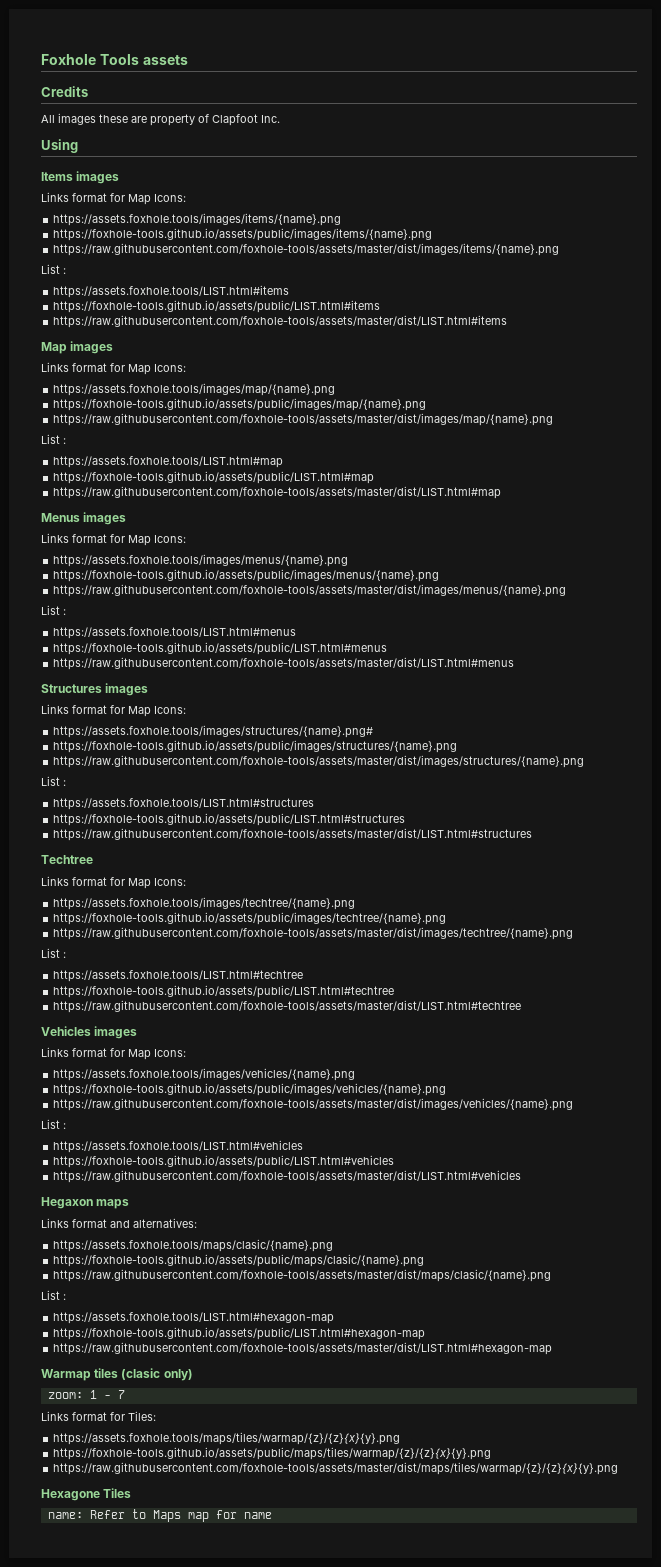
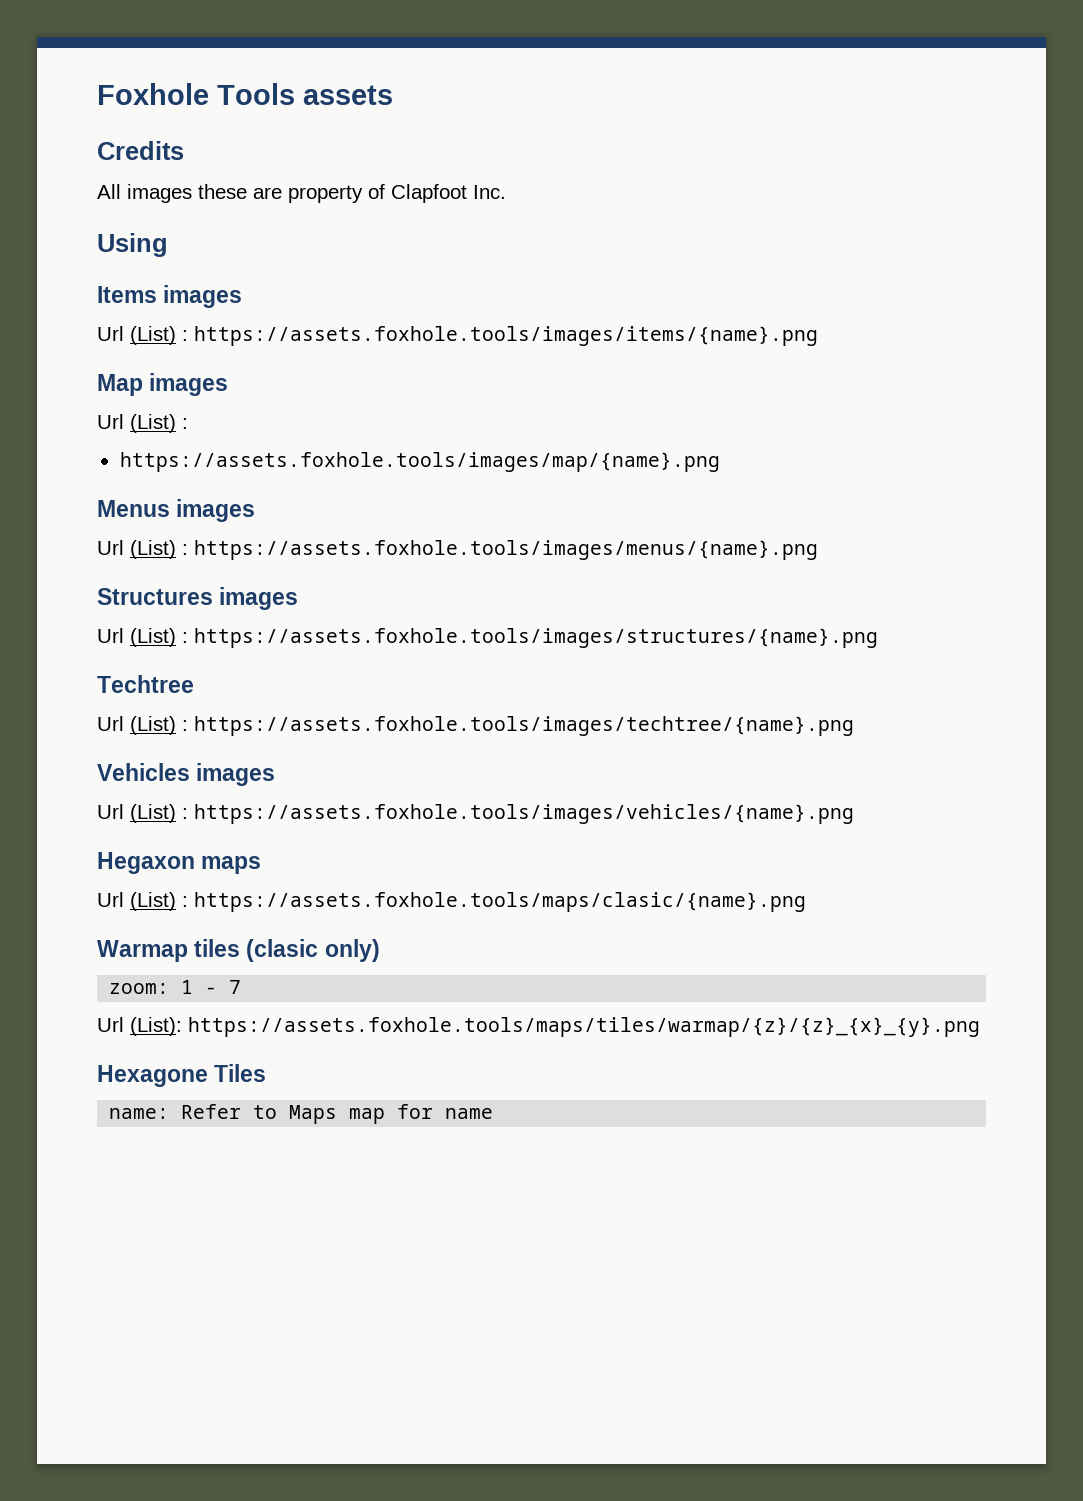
[41,192,186,205] [53,213,342,226] [53,228,433,241] [53,243,560,256] [41,264,66,274] [53,285,290,298] [53,300,381,313] [53,315,508,328] [41,341,114,354] [41,362,186,375] [53,383,336,396] [53,398,427,411] [53,413,554,426] [41,434,66,444] [53,456,284,468] [53,471,375,484] [53,486,502,499] [41,512,127,525] [41,533,186,546] [53,554,349,567] [53,569,440,582] [53,584,567,597] [41,605,66,615] [53,627,297,639] [53,642,388,655] [53,657,515,670] [41,683,149,696] [41,704,186,717] [53,725,374,738] [53,740,458,753] [53,755,585,768] [41,776,66,786] [53,798,315,810] [53,813,406,826] [53,828,533,841] [41,855,93,864] [41,876,186,889] [53,897,356,910] [53,912,447,925] [53,927,574,940] [41,948,66,958] [53,970,304,982] [53,985,395,998] [53,1000,522,1013] [41,1026,138,1039] [41,1047,186,1060] [53,1068,356,1081] [53,1083,447,1096] [53,1098,574,1111] [41,1119,66,1129] [53,1140,304,1153] [53,1155,395,1168] [53,1170,522,1183] [41,1197,130,1209] [41,1218,197,1228] [53,1239,334,1252] [53,1254,425,1267] [53,1269,552,1282] [41,1290,66,1300] [53,1312,335,1324] [53,1327,426,1340] [53,1342,553,1355] Links format for Map Icons: // https://assets.foxhole.tools/images/items/{name}.png // https://foxhole-tools.github.io/assets/public/images/items/{name}.png // https://raw.githubusercontent.com/foxhole-tools/assets/master/dist/images/items/{name}.png // List : // https://assets.foxhole.tools/LIST.html#items // https://foxhole-tools.github.io/assets/public/LIST.html#items // https://raw.githubusercontent.com/foxhole-tools/assets/master/dist/LIST.html#items // Map images // Links format for Map Icons: // https://assets.foxhole.tools/images/map/{name}.png // https://foxhole-tools.github.io/assets/public/images/map/{name}.png // https://raw.githubusercontent.com/foxhole-tools/assets/master/dist/images/map/{name}.png // List : // https://assets.foxhole.tools/LIST.html#map // https://foxhole-tools.github.io/assets/public/LIST.html#map // https://raw.githubusercontent.com/foxhole-tools/assets/master/dist/LIST.html#map // Menus images // Links format for Map Icons: // https://assets.foxhole.tools/images/menus/{name}.png // https://foxhole-tools.github.io/assets/public/images/menus/{name}.png // https://raw.githubusercontent.com/foxhole-tools/assets/master/dist/images/menus/{name}.png // List : // https://assets.foxhole.tools/LIST.html#menus // https://foxhole-tools.github.io/assets/public/LIST.html#menus // https://raw.githubusercontent.com/foxhole-tools/assets/master/dist/LIST.html#menus // Structures images // Links format for Map Icons: // https://assets.foxhole.tools/images/structures/{name}.png# // https://foxhole-tools.github.io/assets/public/images/structures/{name}.png // https://raw.githubusercontent.com/foxhole-tools/assets/master/dist/images/structures/{name}.png // List : // https://assets.foxhole.tools/LIST.html#structures // https://foxhole-tools.github.io/assets/public/LIST.html#structures // https://raw.githubusercontent.com/foxhole-tools/assets/master/dist/LIST.html#structures // Techtree // Links format for Map Icons: // https://assets.foxhole.tools/images/techtree/{name}.png // https://foxhole-tools.github.io/assets/public/images/techtree/{name}.png // https://raw.githubusercontent.com/foxhole-tools/assets/master/dist/images/techtree/{name}.png // List : // https://assets.foxhole.tools/LIST.html#techtree // https://foxhole-tools.github.io/assets/public/LIST.html#techtree // https://raw.githubusercontent.com/foxhole-tools/assets/master/dist/LIST.html#techtree // Vehicles images // Links format for Map Icons: // https://assets.foxhole.tools/images/vehicles/{name}.png // https://foxhole-tools.github.io/assets/public/images/vehicles/{name}.png // https://raw.githubusercontent.com/foxhole-tools/assets/master/dist/images/vehicles/{name}.png // List : // https://assets.foxhole.tools/LIST.html#vehicles // https://foxhole-tools.github.io/assets/public/LIST.html#vehicles // https://raw.githubusercontent.com/foxhole-tools/assets/master/dist/LIST.html#vehicles // Hegaxon maps // Links format and alternatives: // https://assets.foxhole.tools/maps/clasic/{name}.png // https://foxhole-tools.github.io/assets/public/maps/clasic/{name}.png // https://raw.githubusercontent.com/foxhole-tools/assets/master/dist/maps/clasic/{name}.png // List : // https://assets.foxhole.tools/LIST.html#hexagon-map // https://foxhole-tools.github.io/assets/public/LIST.html#hexagon-map // https://raw.githubusercontent.com/foxhole-tools/assets/master/dist/LIST.html#hexagon-map -> [97,326,818,346] [97,373,229,396] [97,414,188,433] [119,452,720,472] [97,499,256,522] [97,540,818,560] [97,587,299,610] [97,628,878,648] [97,675,194,693] [97,716,854,736] [97,763,276,786] [97,804,854,824] [97,852,262,874] [97,892,806,912] Url (List) : https://assets.foxhole.tools/images/items/{name}.png // Map images // Url (List) : // https://assets.foxhole.tools/images/map/{name}.png // Menus images // Url (List) : https://assets.foxhole.tools/images/menus/{name}.png // Structures images // Url (List) : https://assets.foxhole.tools/images/structures/{name}.png // Techtree // Url (List) : https://assets.foxhole.tools/images/techtree/{name}.png // Vehicles images // Url (List) : https://assets.foxhole.tools/images/vehicles/{name}.png // Hegaxon maps // Url (List) : https://assets.foxhole.tools/maps/clasic/{name}.png
[41,1411,156,1421] [53,1432,401,1445] [53,1447,492,1460] [53,1462,619,1475] Links format for Tiles: // https://assets.foxhole.tools/maps/tiles/warmap/{z}/{z}{x}{y}.png // https://foxhole-tools.github.io/assets/public/maps/tiles/warmap/{z}/{z}{x}{y}.png // https://raw.githubusercontent.com/foxhole-tools/assets/master/dist/maps/tiles/warmap/{z}/{z}{x}{y}.png -> [97,1017,980,1037] Url (List): https://assets.foxhole.tools/maps/tiles/warmap/{z}/{z}_{x}_{y}.png

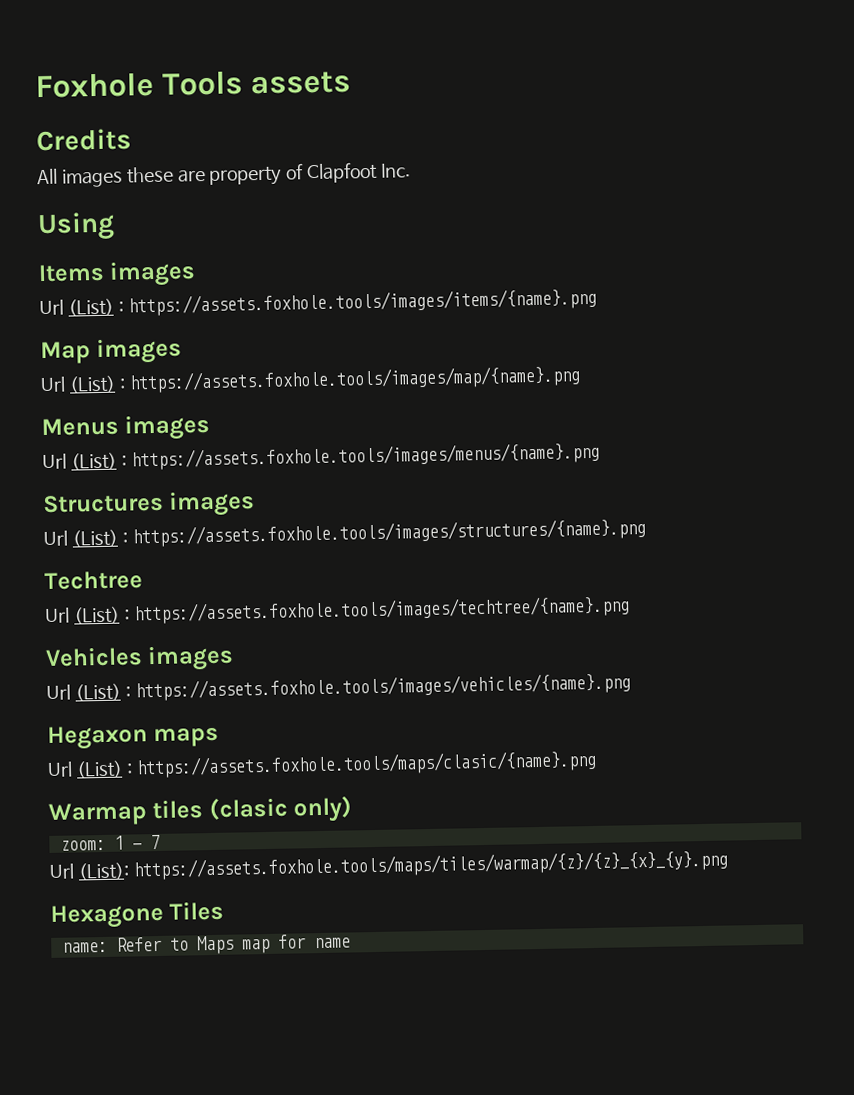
(188, 423) // -> (126, 383) none

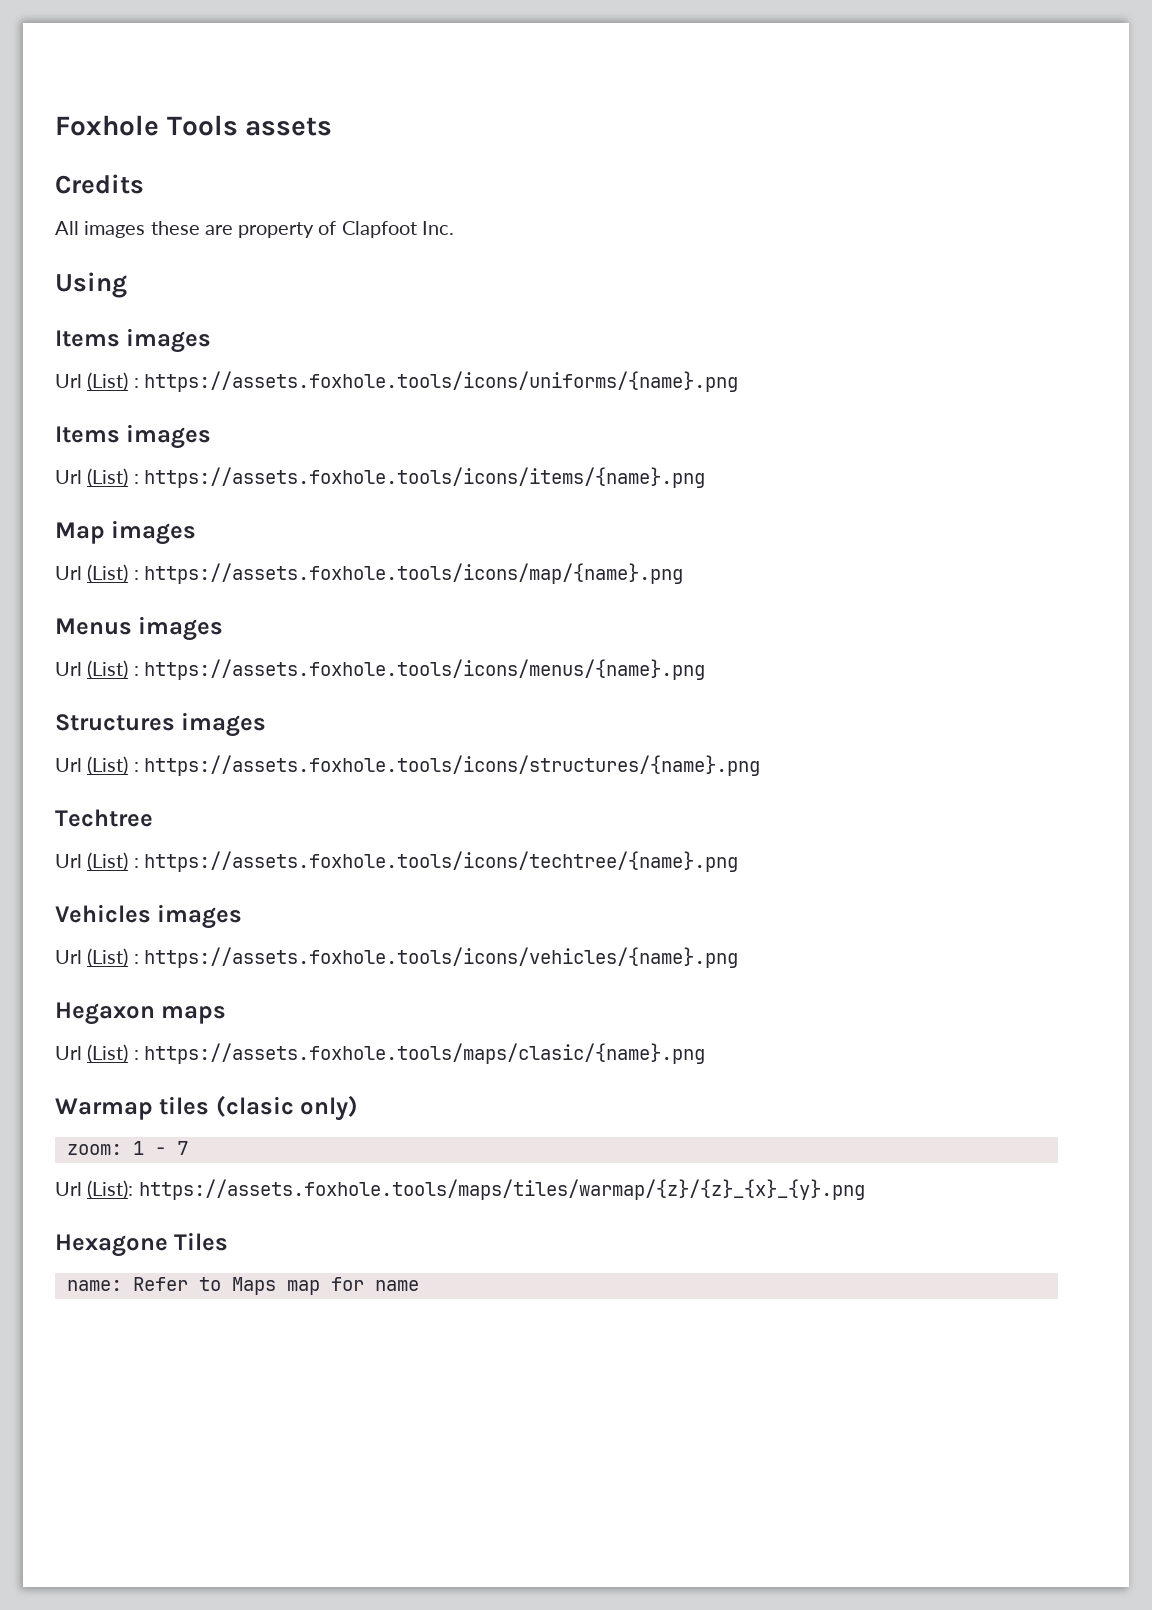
[127,287,597,317] https://assets.foxhole.tools/images/items/{name}.png -> [143,371,738,392] [55,424,212,449] [55,467,705,488] https://assets.foxhole.tools/icons/uniforms/{name}.png // Items images // Url (List) : https://assets.foxhole.tools/icons/items/{name}.png
[128,365,581,394] https://assets.foxhole.tools/images/map/{name}.png -> [143,563,683,584] https://assets.foxhole.tools/icons/map/{name}.png
[130,441,600,471] https://assets.foxhole.tools/images/menus/{name}.png -> [143,659,705,680] https://assets.foxhole.tools/icons/menus/{name}.png
[131,517,646,548] https://assets.foxhole.tools/images/structures/{name}.png -> [143,755,760,776] https://assets.foxhole.tools/icons/structures/{name}.png
[132,595,630,625] https://assets.foxhole.tools/images/techtree/{name}.png -> [143,851,738,872] https://assets.foxhole.tools/icons/techtree/{name}.png
[134,672,631,702] https://assets.foxhole.tools/images/vehicles/{name}.png -> [143,947,738,968] https://assets.foxhole.tools/icons/vehicles/{name}.png

